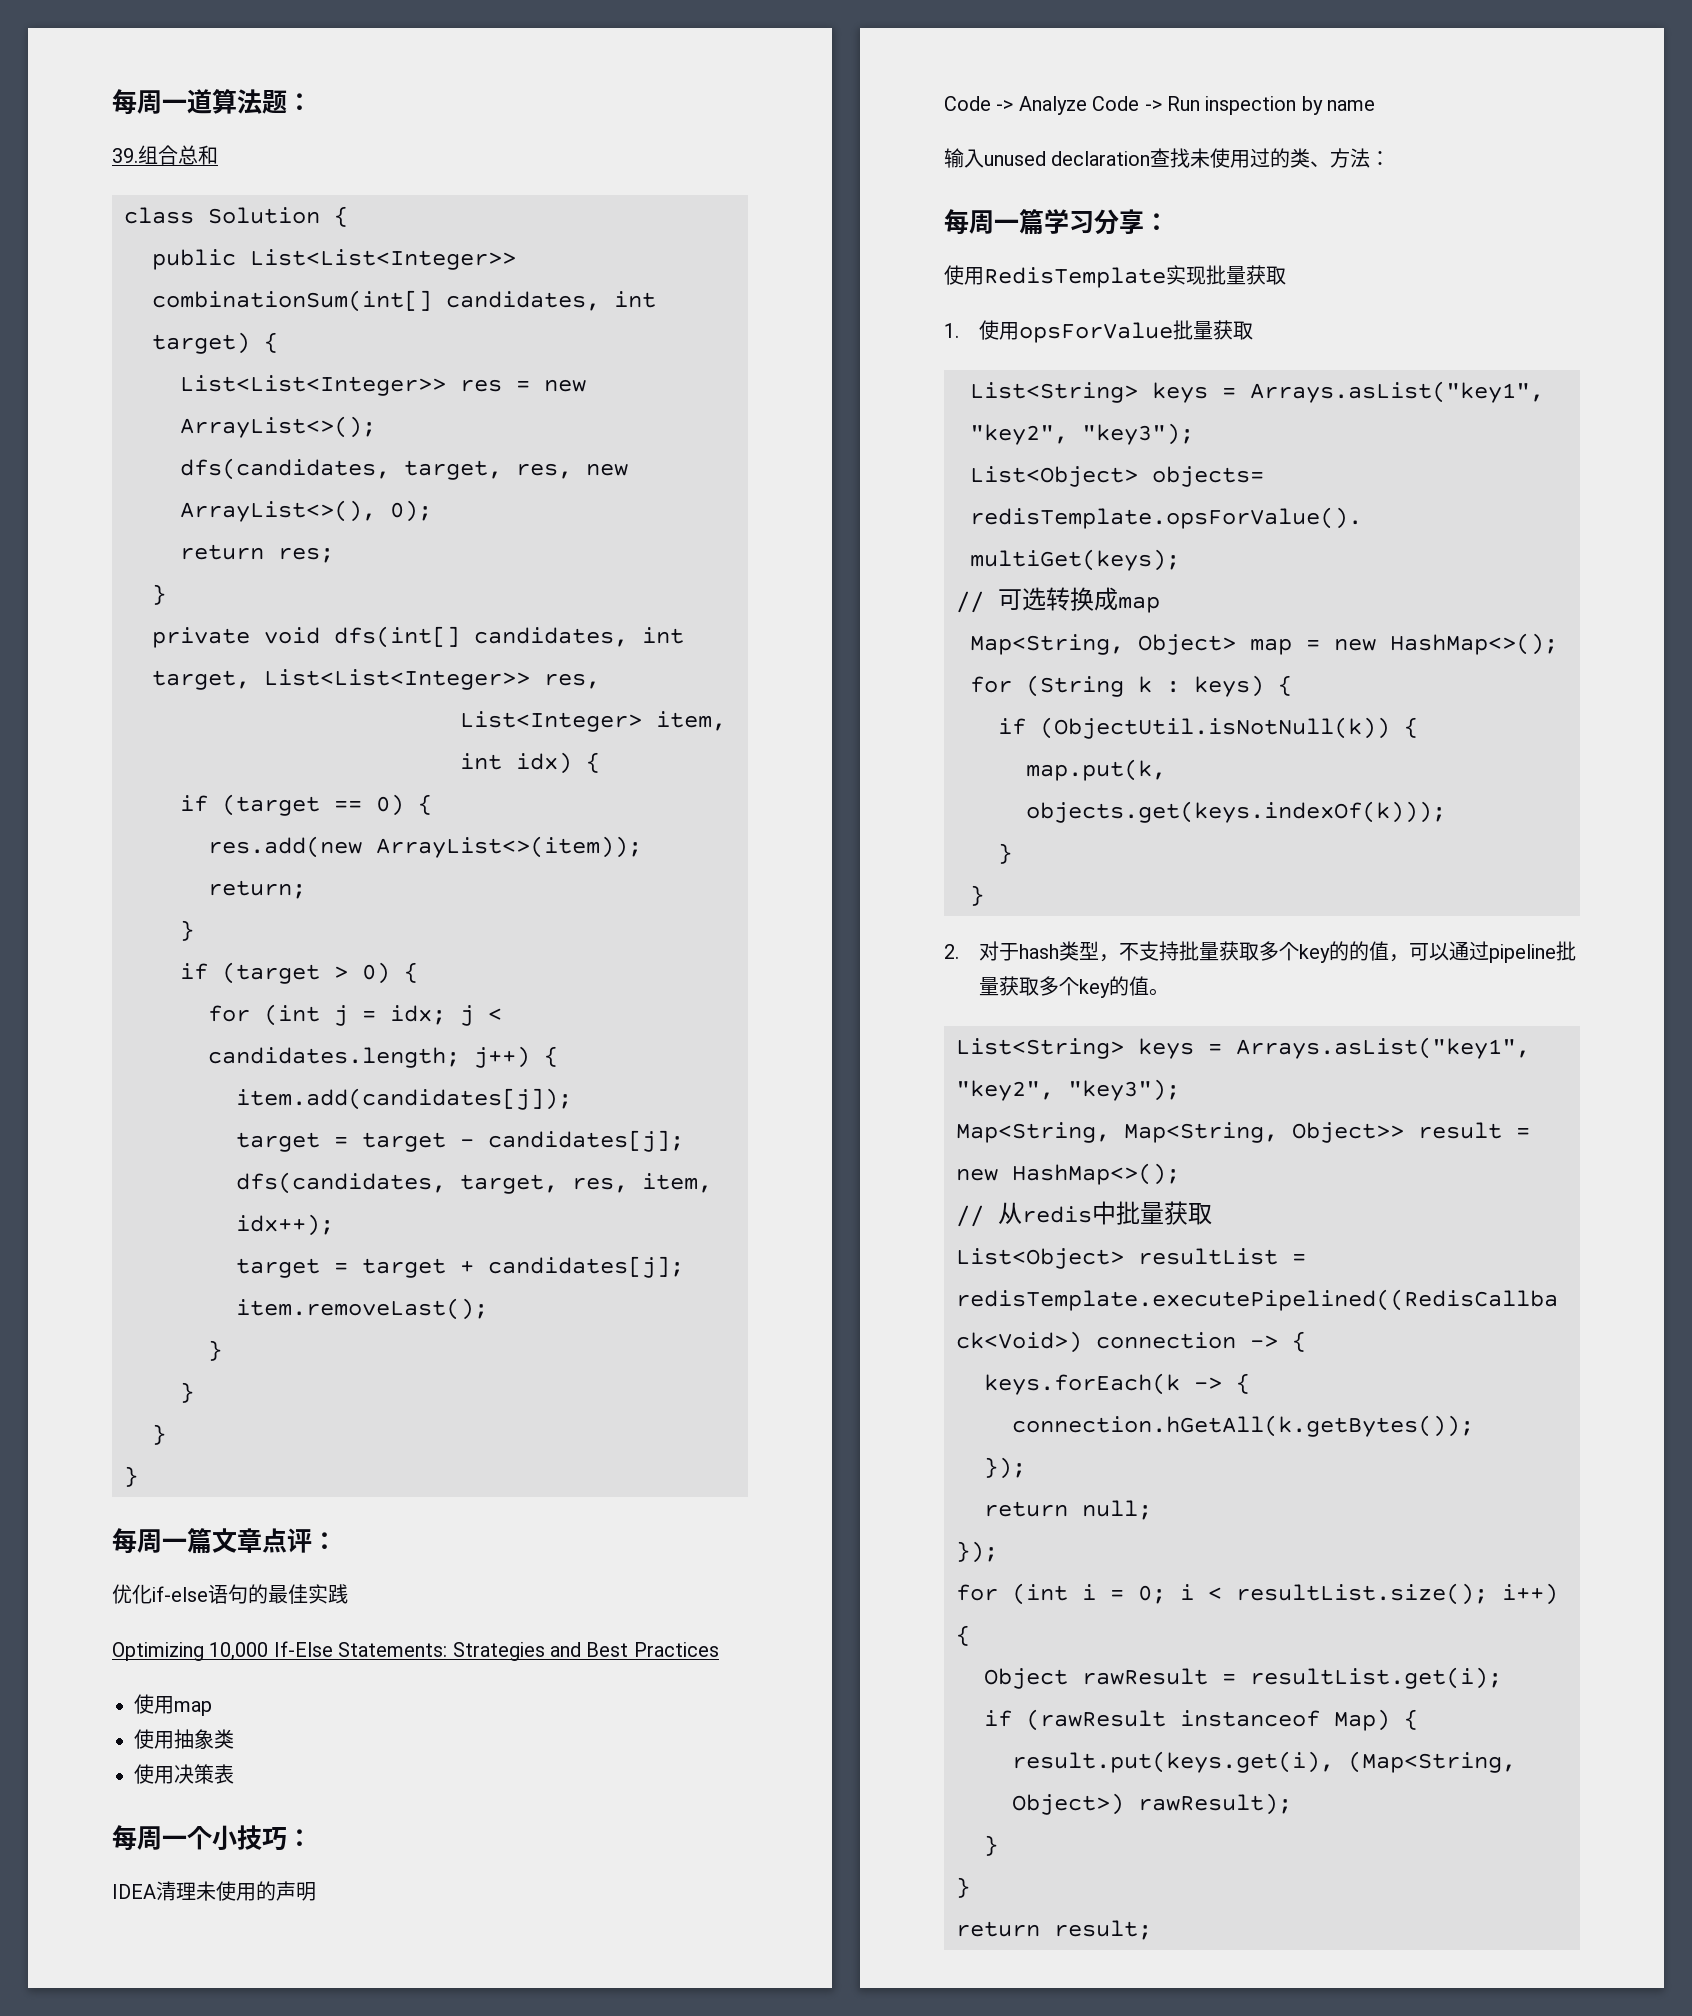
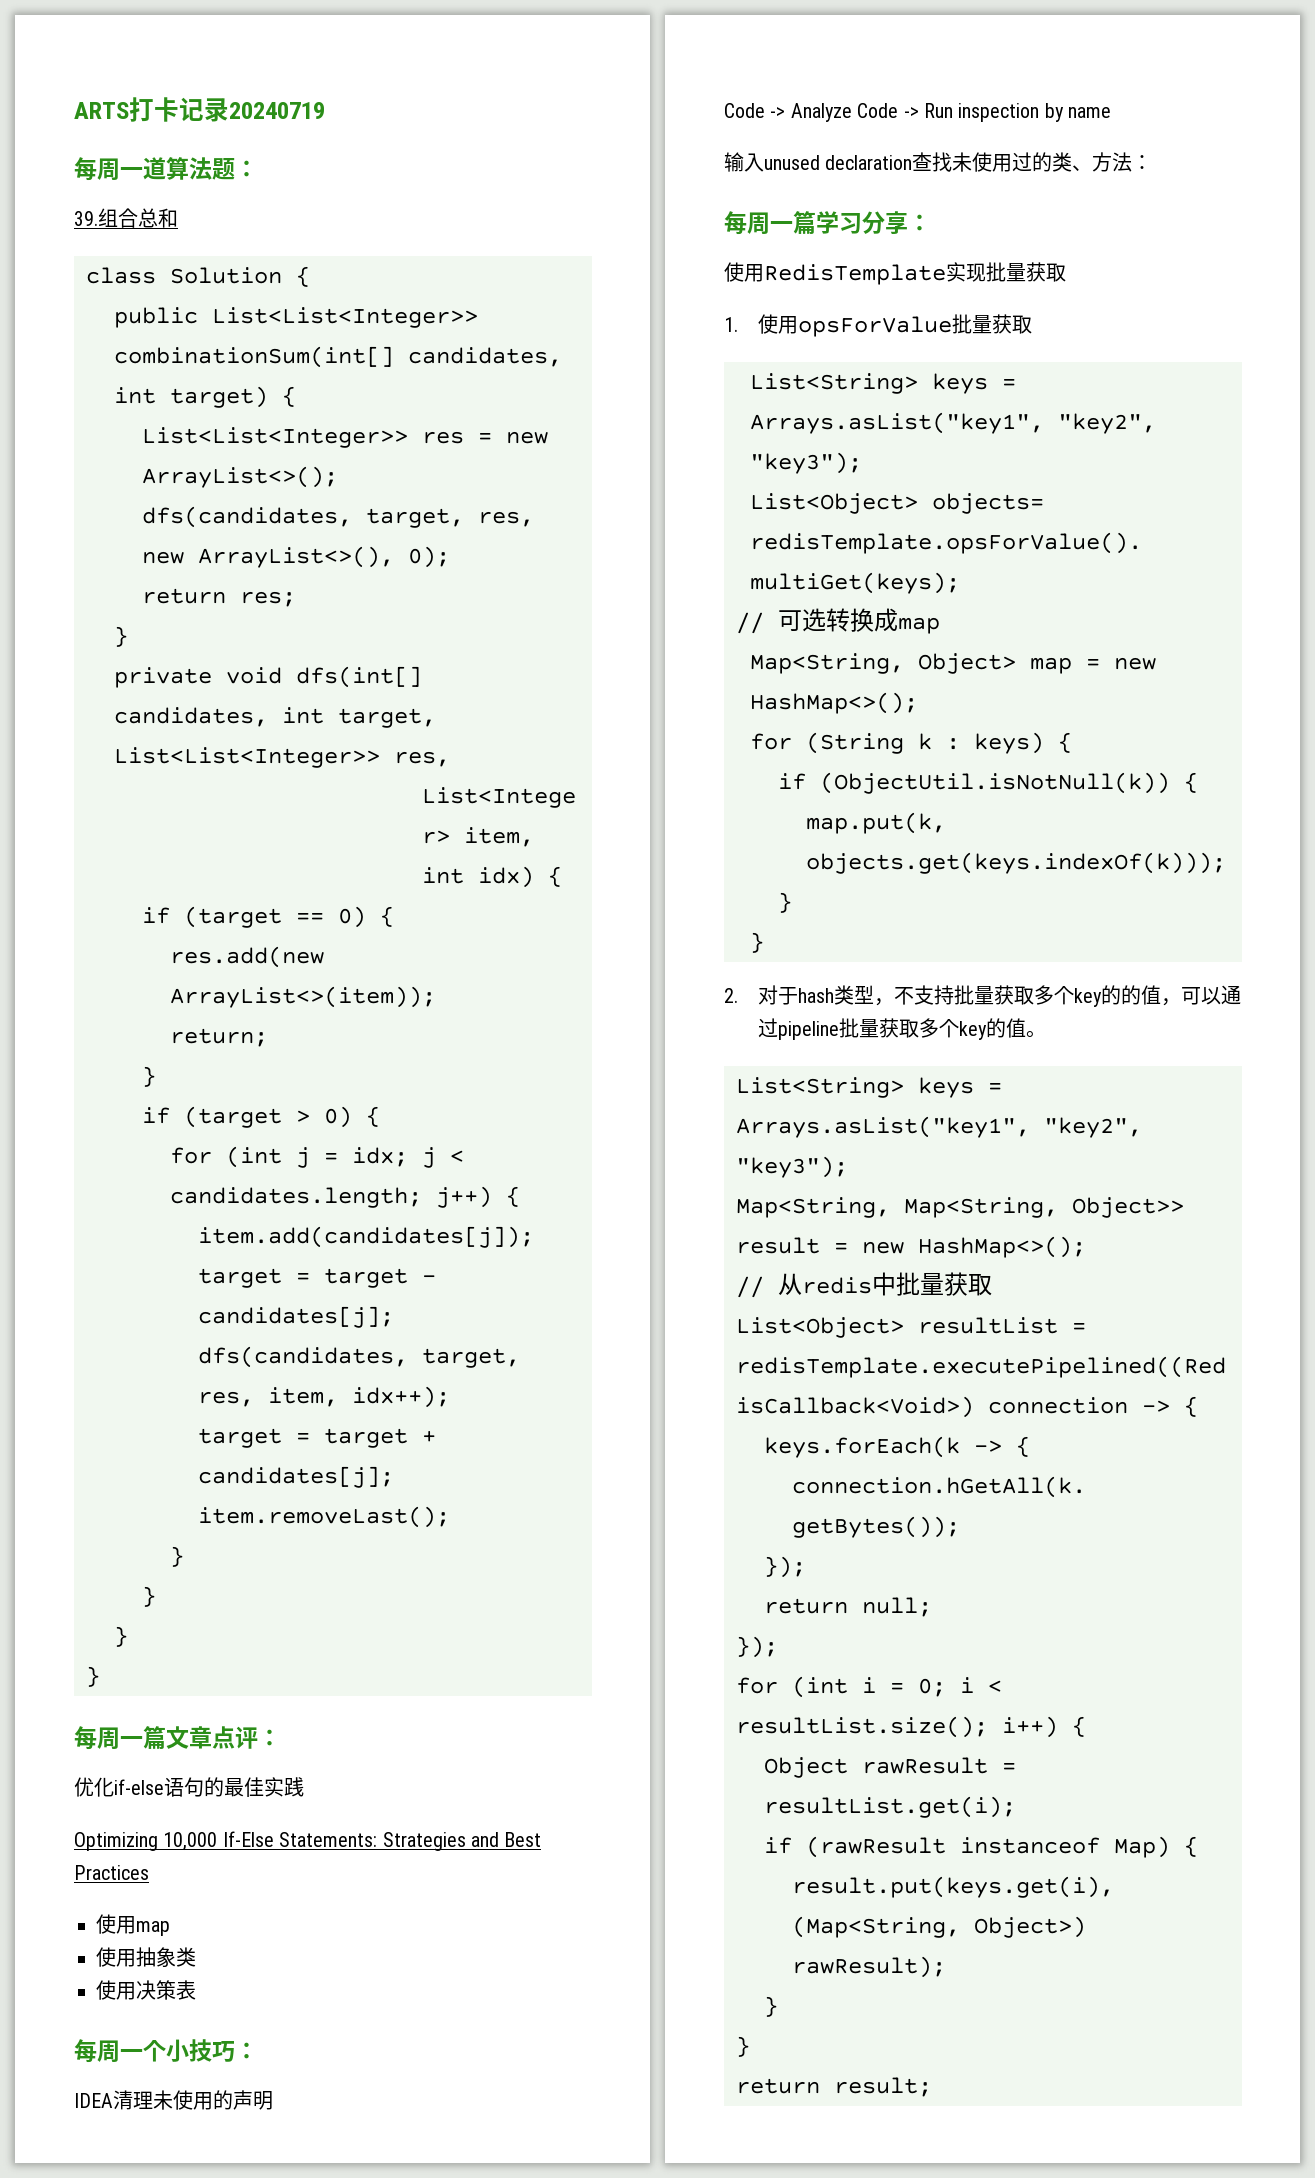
(112, 102) none -> [74,97,325,122] ARTS打卡记录20240719 //

